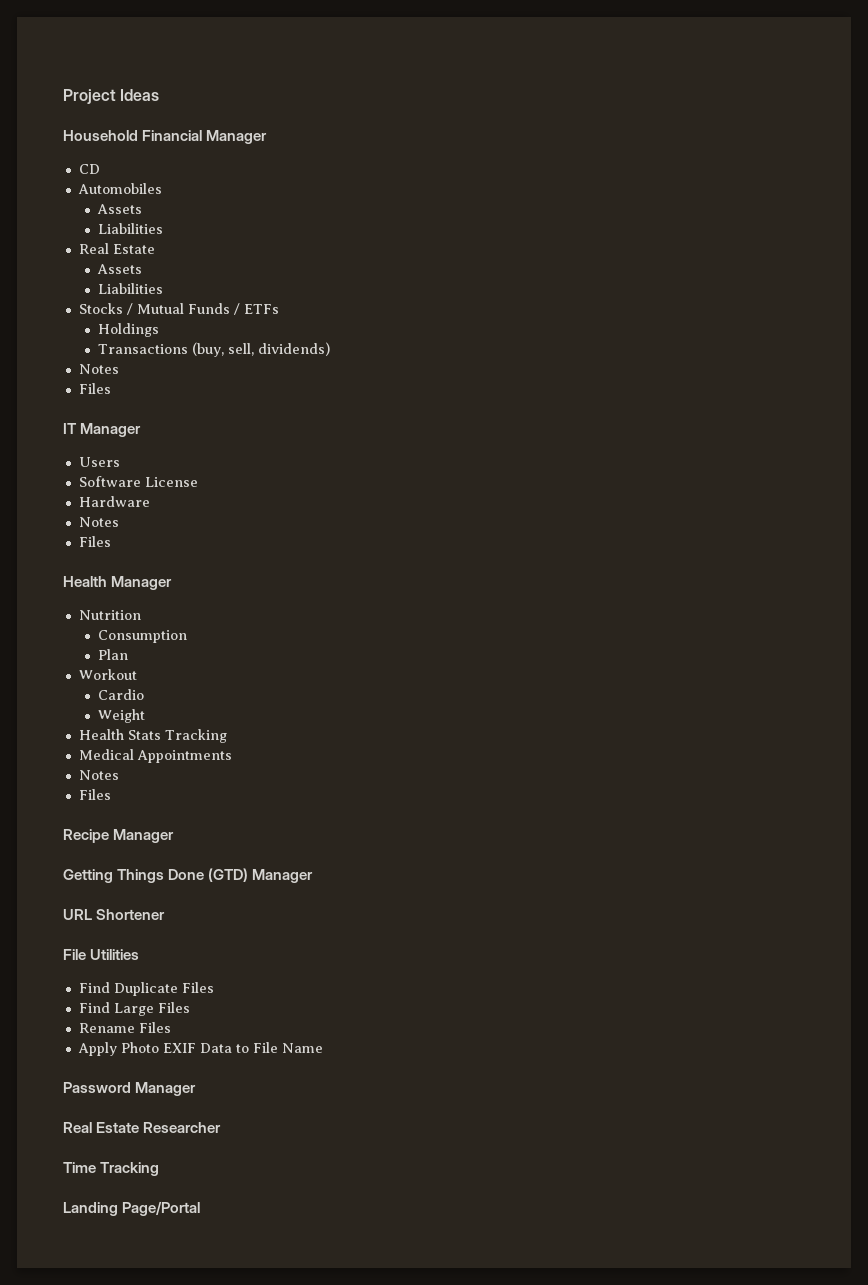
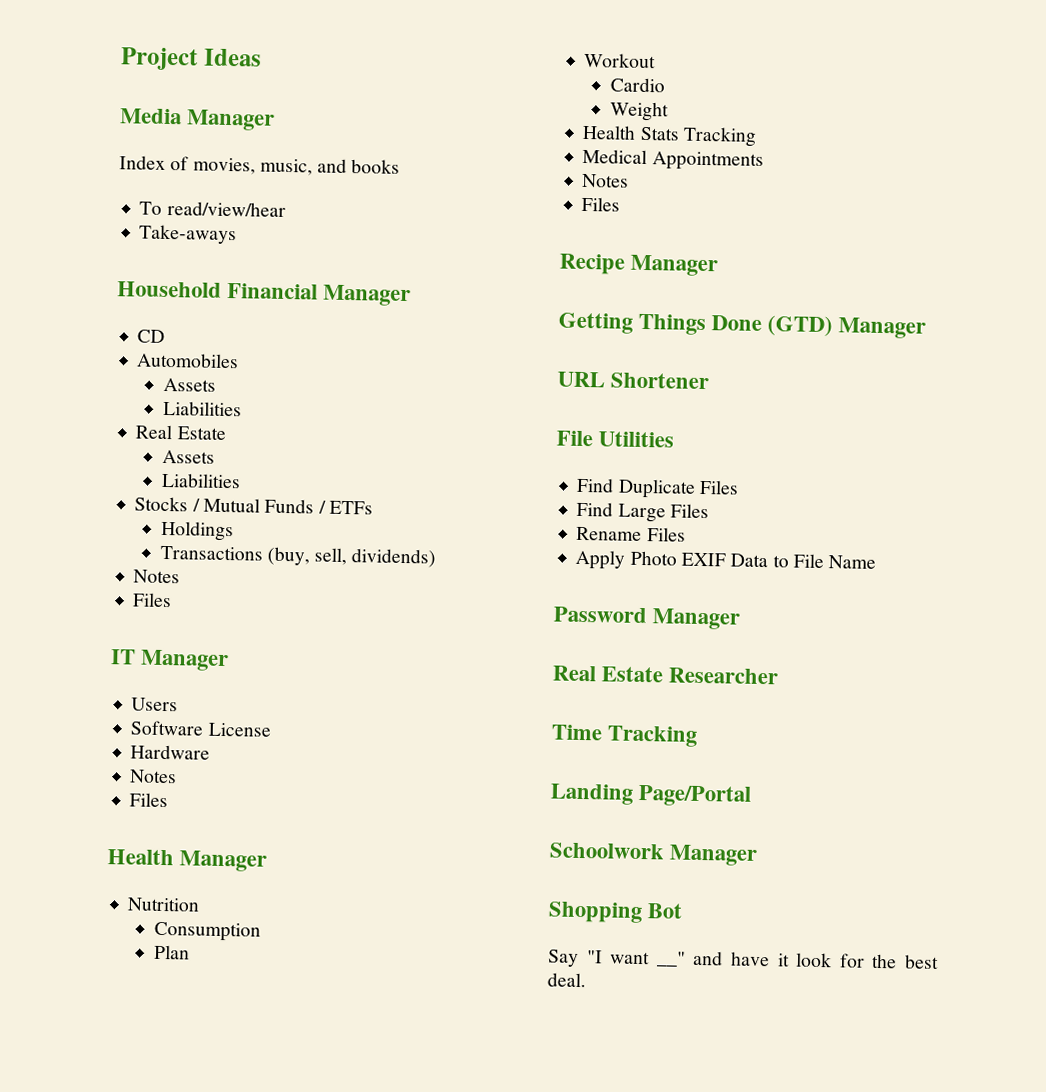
(160, 95) none -> [120,108,276,131] [119,155,401,176] [139,200,286,217] [139,224,238,245] // Media Manager // Index of movies, music, and books // To read/view/hear // Take-aways
(201, 1208) none -> [549,842,759,866] [548,901,684,924] [547,949,939,970] [547,972,586,988] // Schoolwork Manager // Shopping Bot // Say "I want __" and have it look for the best deal.

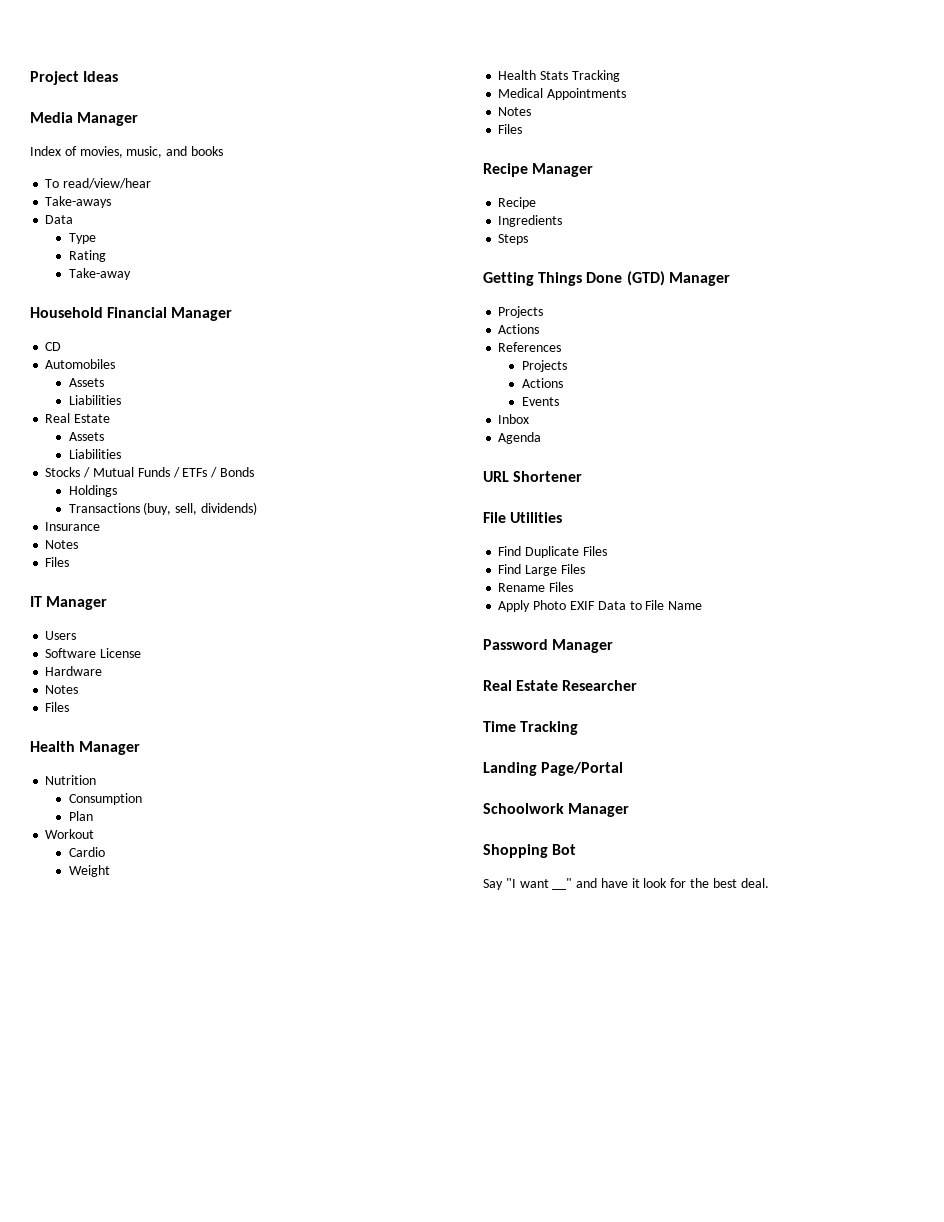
(238, 234) none -> [45,215,74,224] [68,233,96,244] [68,250,106,262] [68,268,131,280] // Data // Type // Rating // Take-away
(373, 507) none -> [210,467,254,478] / Bonds
(437, 558) none -> [45,522,101,531] // Insurance
(719, 265) none -> [498,197,537,209] [498,215,563,227] [498,234,529,245] // Recipe // Ingredients // Steps
(927, 328) none -> [498,306,544,318] [498,324,540,334] [498,342,562,352] [521,360,567,372] [521,378,563,388] [521,397,559,406] [498,414,530,424] [498,432,542,444] // Projects // Actions // References // Projects // Actions // Events // Inbox // Agenda

